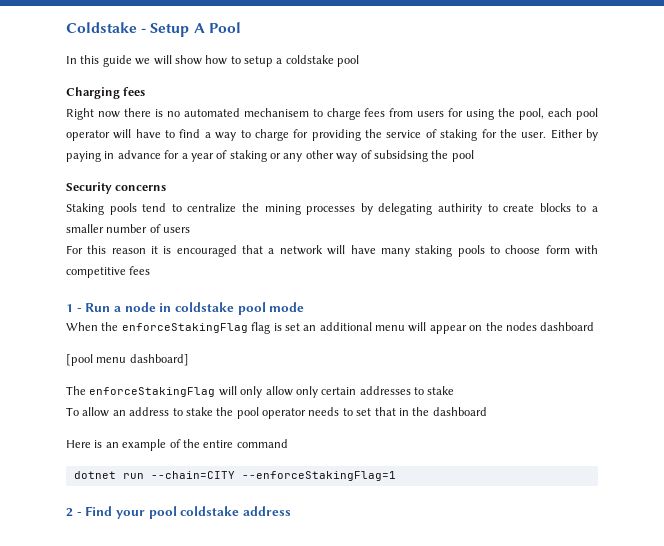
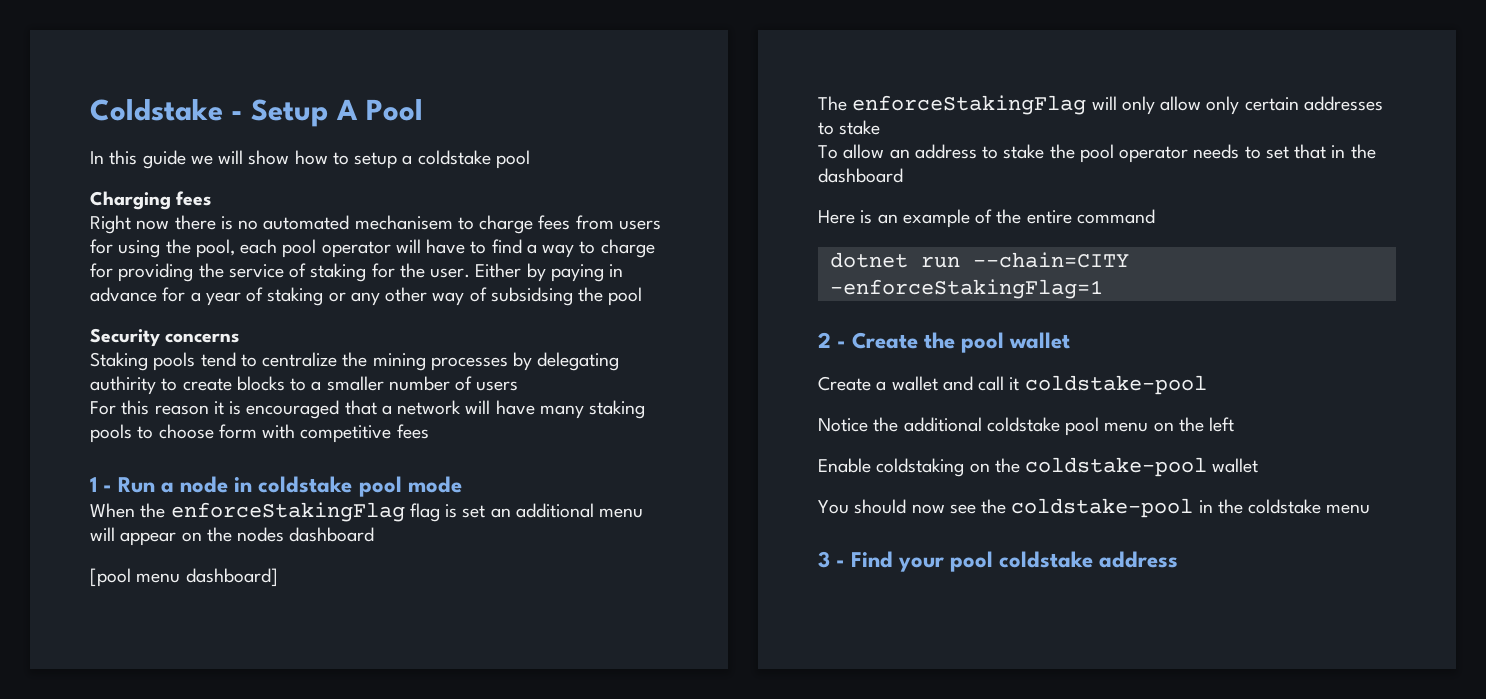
[241,471,396,481] --enforceStakingFlag=1 -> [829,279,1103,299] -enforceStakingFlag=1
(82, 514) none -> [852,332,1071,353] [818,375,1207,395] [818,417,1235,436] [818,457,1259,477] [818,498,1371,518] [818,551,846,568] Create the pool wallet // Create a wallet and call it coldstake-pool // Notice the additional coldstake pool menu on the left // Enable coldstaking on the coldstake-pool wallet // You should now see the coldstake-pool in the coldstake menu // 3 -

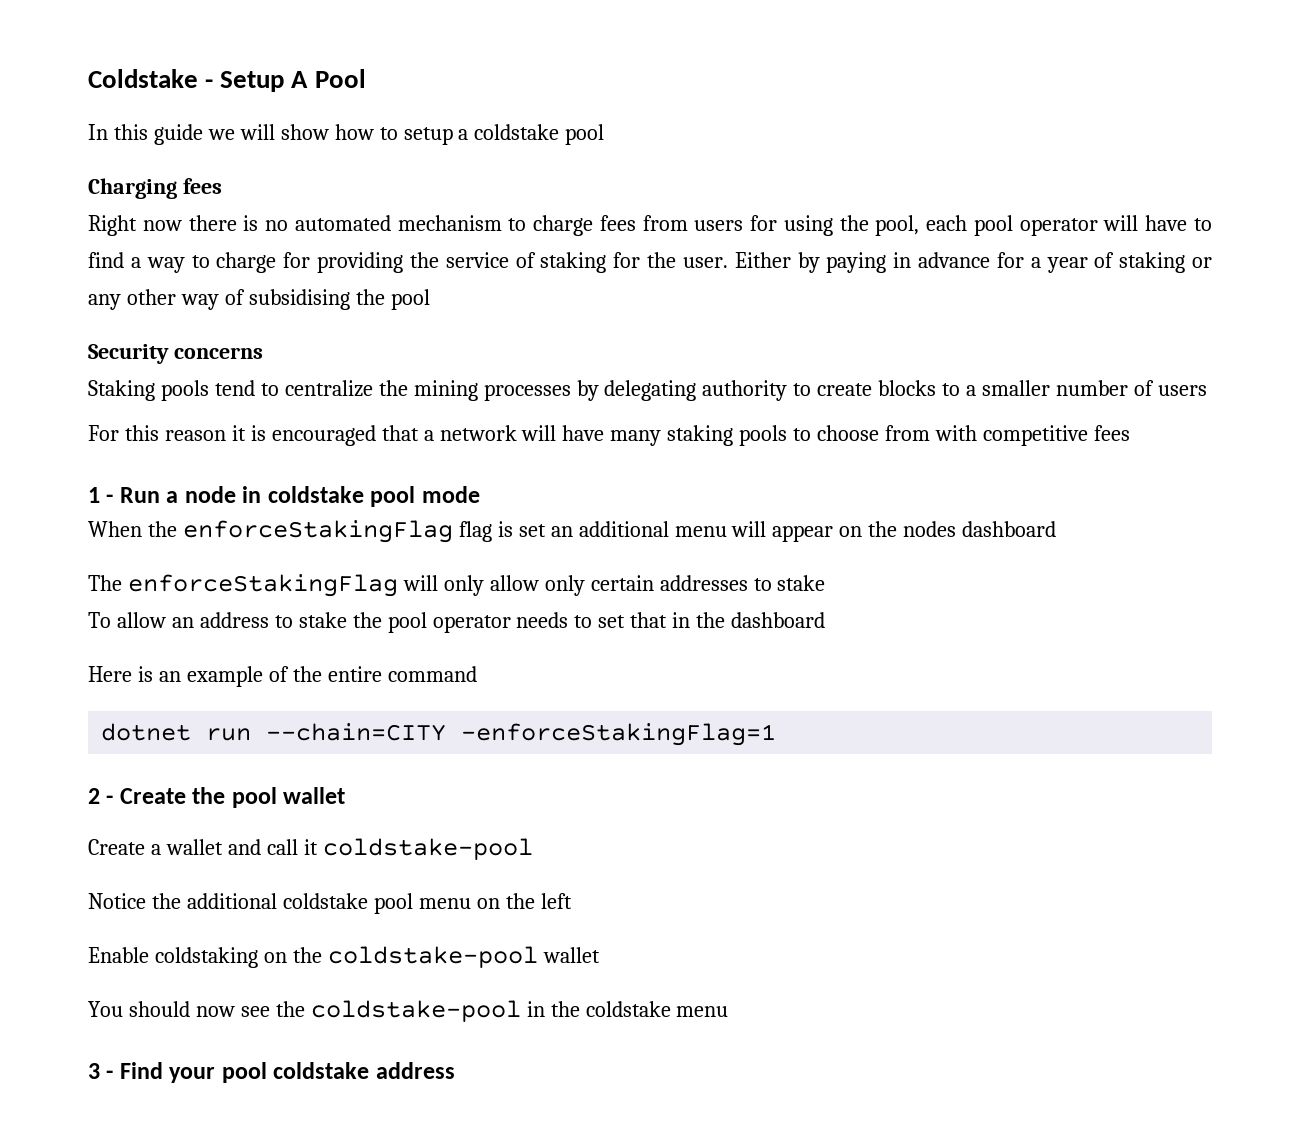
[354,215,453,230] mechanisem -> [397,215,502,231] mechanism
[490,287,573,306] subsidsing -> [248,289,350,310] subsidising
[90,376,156,395] authirity -> [702,380,788,401] authority
[218,424,257,439] form -> [885,425,931,441] from
[90,568,278,587] // [pool menu dashboard] -> (1057, 529) none

